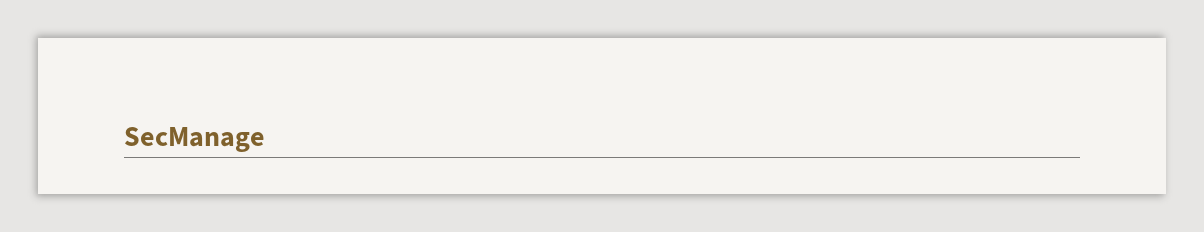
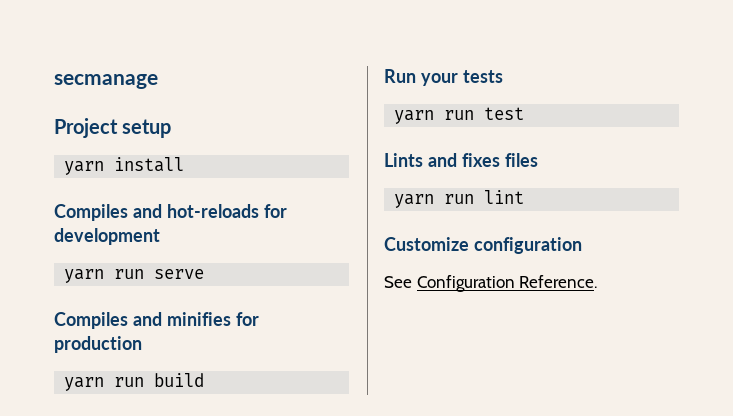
[124,127,265,152] SecManage -> [54,74,158,89] [54,118,172,138] [64,157,185,175] [54,204,287,221] [54,228,160,245] [64,269,205,283] [54,312,259,329] [54,336,142,353] [64,373,205,391] [384,69,503,86] [394,107,525,124] [384,153,538,167] [394,190,525,208] [384,237,582,254] [384,275,598,292] secmanage // Project setup // yarn install // Compiles and hot-reloads for development // yarn run serve // Compiles and minifies for production // yarn run build // Run your tests // yarn run test // Lints and fixes files // yarn run lint // Customize configuration // See Configuration Reference.

